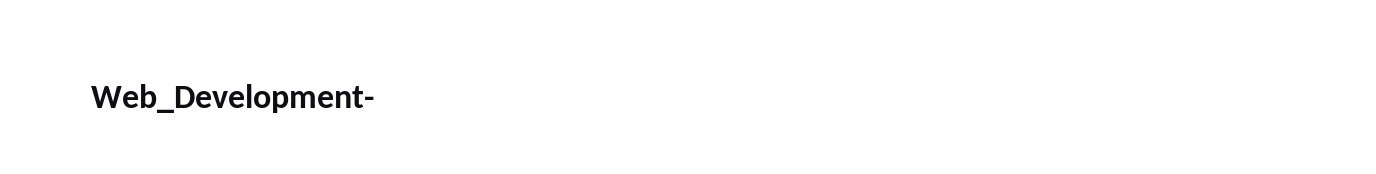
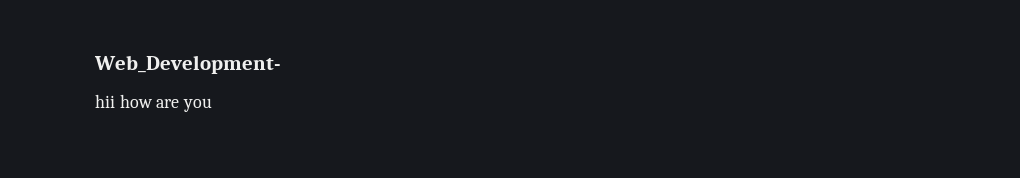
(374, 98) none -> [95,94,213,112] // hii how are you

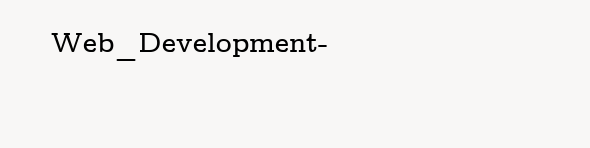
[95,94,213,112] // hii how are you -> (328, 47) none

